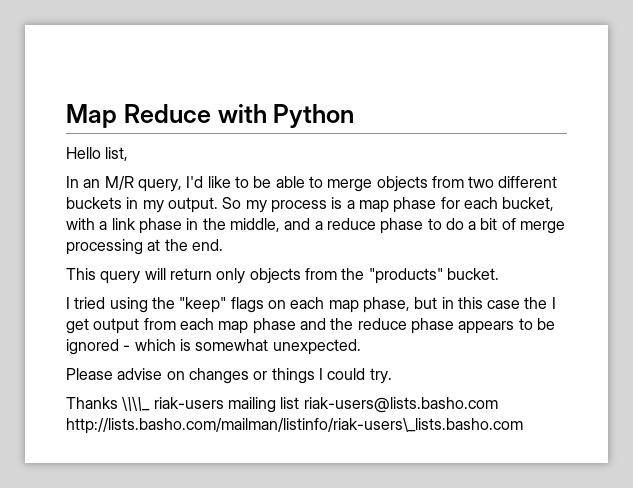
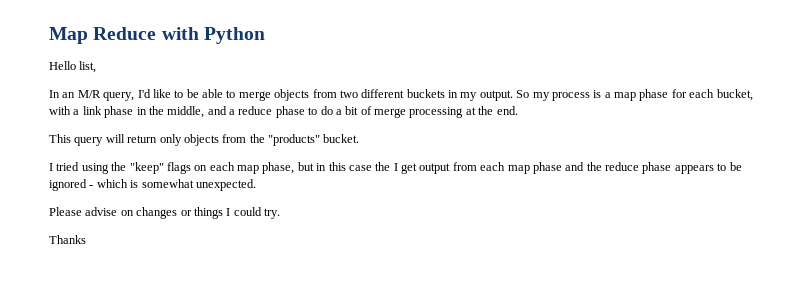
[122,397,498,413] [66,418,523,434] \\\\_ riak-users mailing list riak-users@lists.basho.com http://lists.basho.com/mailman/listinfo/riak-users\_lists.basho.com -> (86, 239) none

